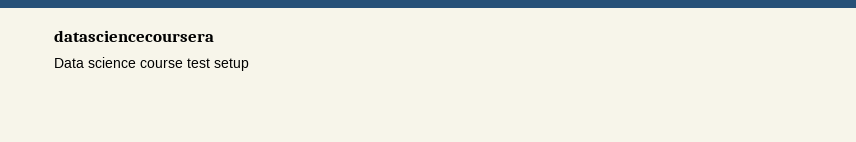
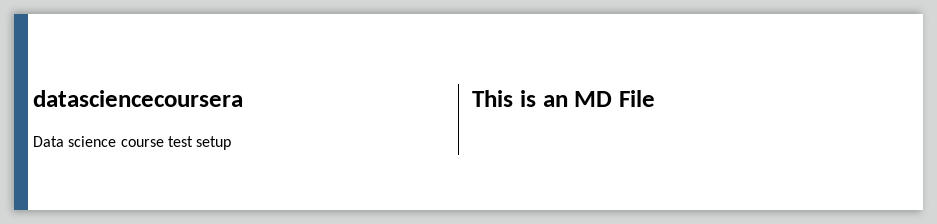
(249, 64) none -> [472,90,655,107] // This is an MD File

